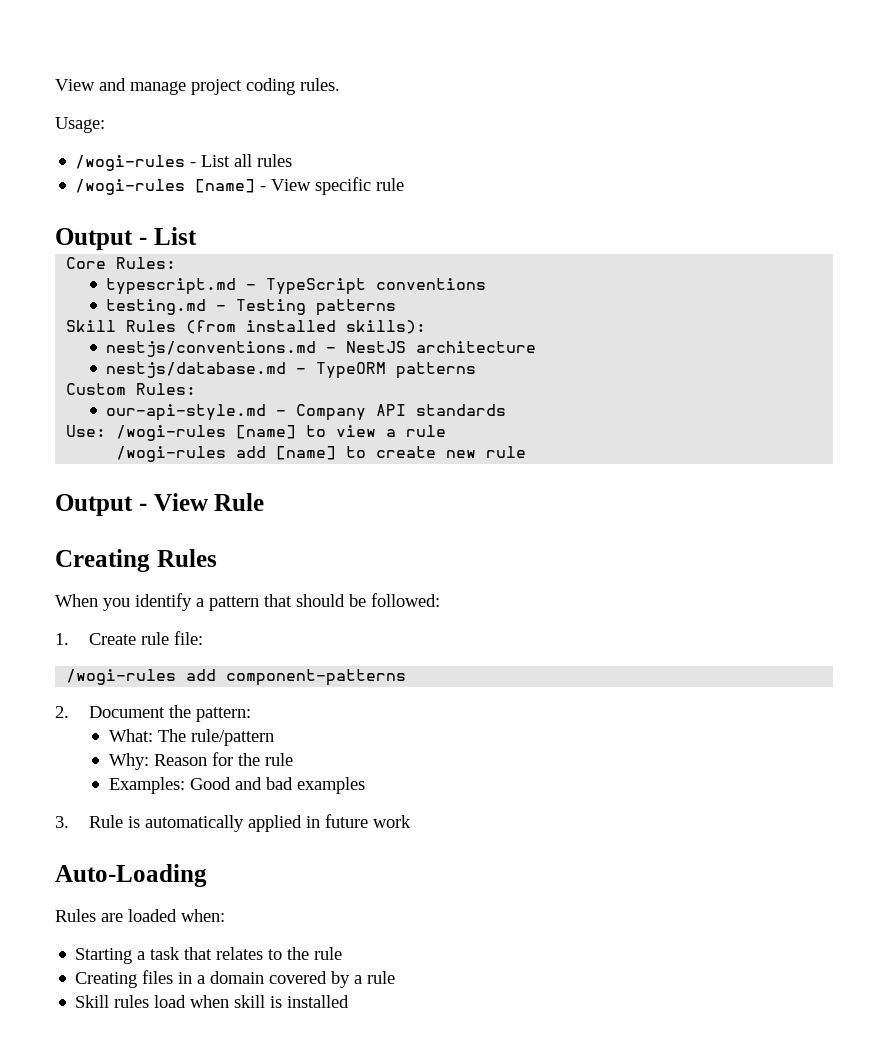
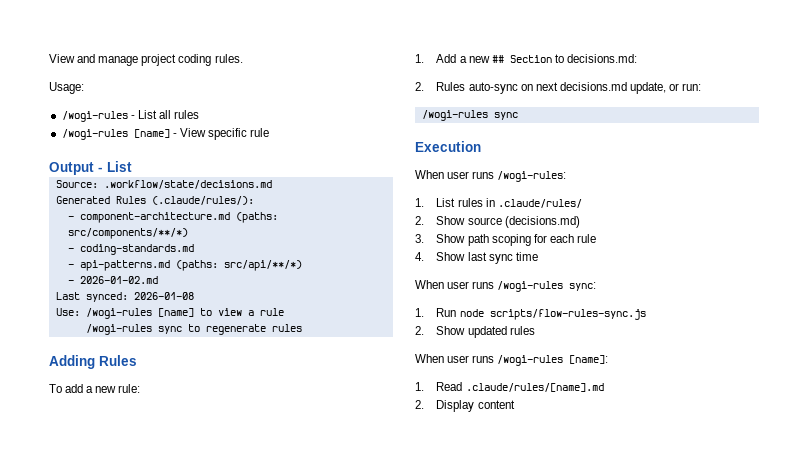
[66,257,177,269] [106,278,487,295] [106,299,397,316] [66,320,427,334] [106,341,537,357] [106,362,477,379] [66,383,197,395] [106,404,507,421] Core Rules: // typescript.md - TypeScript conventions // testing.md - Testing patterns // Skill Rules (from installed skills): // nestjs/conventions.md - NestJS architecture // nestjs/database.md - TypeORM patterns // Custom Rules: // our-api-style.md - Company API standards -> [55,180,272,189] [55,196,254,205] [67,212,278,223] [67,228,188,239] [67,244,194,255] [67,260,302,271] [67,276,158,284] [55,292,194,302] Source: .workflow/state/decisions.md // Generated Rules (.claude/rules/): // - component-architecture.md (paths: src/components/**/*) // - coding-standards.md // - api-patterns.md (paths: src/api/**/*) // - 2026-01-02.md // Last synced: 2026-01-08
[236,446,527,460] [55,493,265,516] [55,549,217,572] [55,593,440,611] [55,631,203,645] [66,669,407,686] [55,705,251,722] [109,729,275,746] [109,752,294,770] [109,777,366,794] [55,814,411,832] [55,864,207,887] [55,909,225,922] [75,947,343,964] [75,970,396,988] [75,995,350,1008] add [name] to create new rule // Output - View Rule // Creating Rules // When you identify a pattern that should be followed: // 1. Create rule file: // /wogi-rules add component-patterns // 2. Document the pattern: // What: The rule/pattern // Why: Reason for the rule // Examples: Good and bad examples // 3. Rule is automatically applied in future work // Auto-Loading // Rules are loaded when: // Starting a task that relates to the rule // Creating files in a domain covered by a rule // Skill rules load when skill is installed -> [157,324,302,335] [49,355,137,369] [49,384,141,393] [415,54,637,63] [415,82,702,94] [421,110,518,121] [415,141,481,152] [415,170,567,182] [415,198,582,208] [415,216,580,228] [415,234,596,246] [415,252,538,264] [415,280,597,292] [415,308,646,320] [415,326,535,338] [415,354,609,366] [415,382,604,392] [415,400,515,412] sync to regenerate rules // Adding Rules // To add a new rule: // 1. Add a new ## Section to decisions.md: // 2. Rules auto-sync on next decisions.md update, or run: // /wogi-rules sync // Execution // When user runs /wogi-rules: // 1. List rules in .claude/rules/ // 2. Show source (decisions.md) // 3. Show path scoping for each rule // 4. Show last sync time // When user runs /wogi-rules sync: // 1. Run node scripts/flow-rules-sync.js // 2. Show updated rules // When user runs /wogi-rules [name]: // 1. Read .claude/rules/[name].md // 2. Display content

